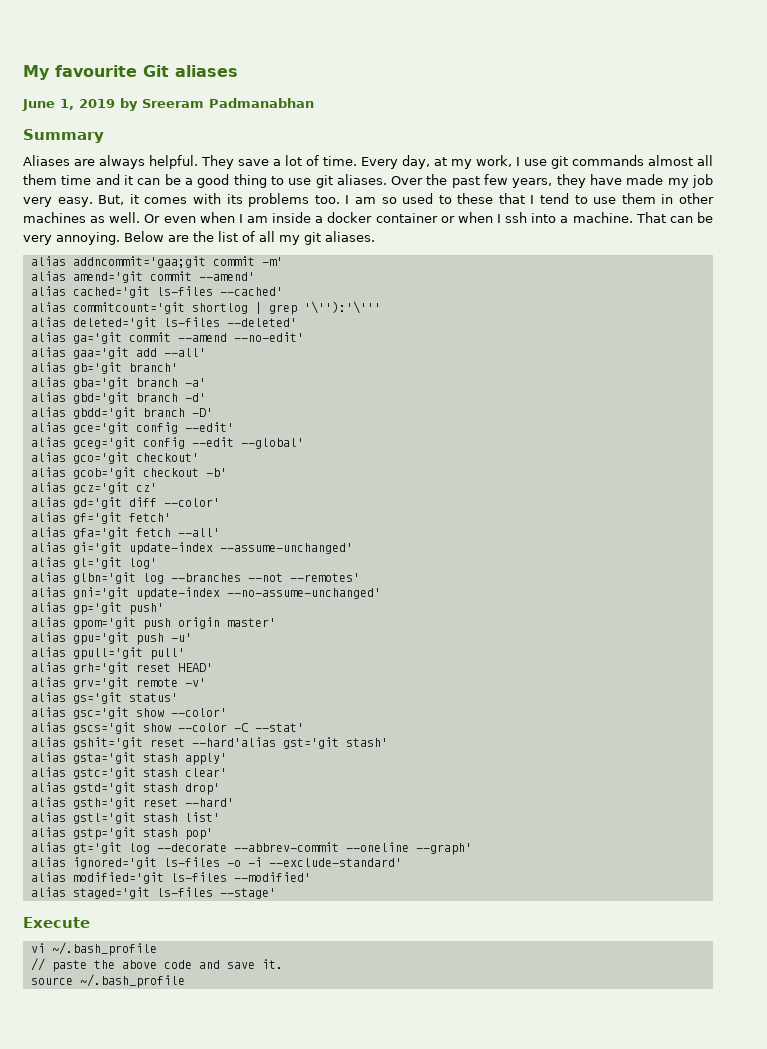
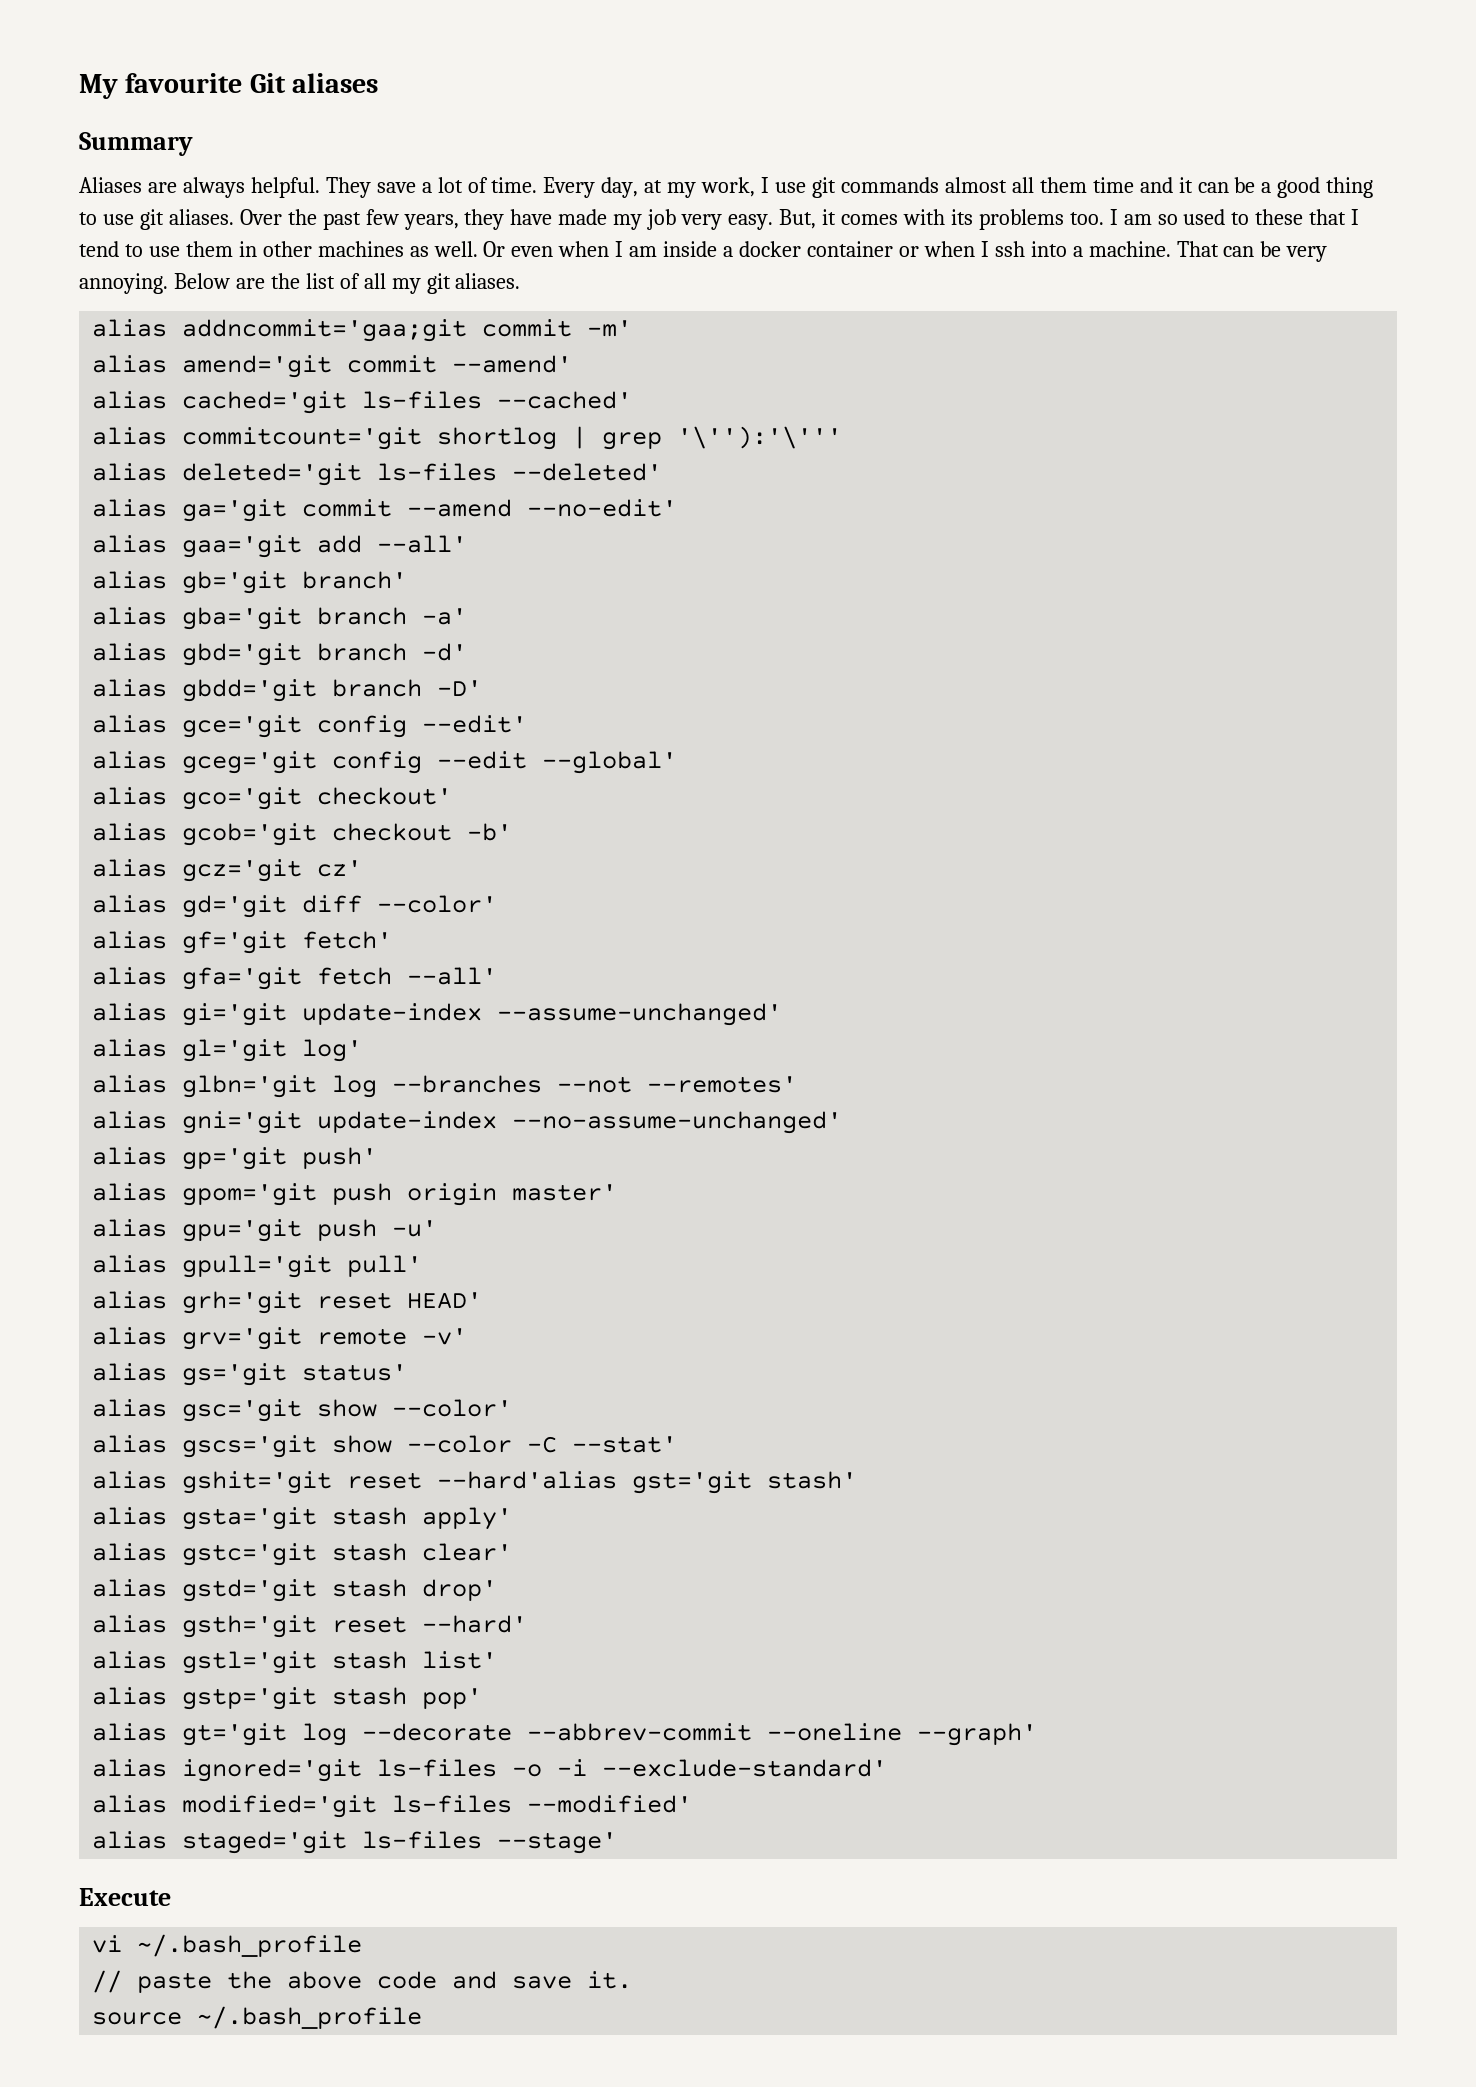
[22,98,314,111] // June 1, 2019 by Sreeram Padmanabhan -> (379, 83) none

